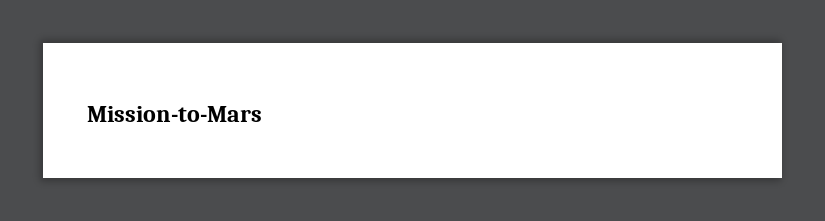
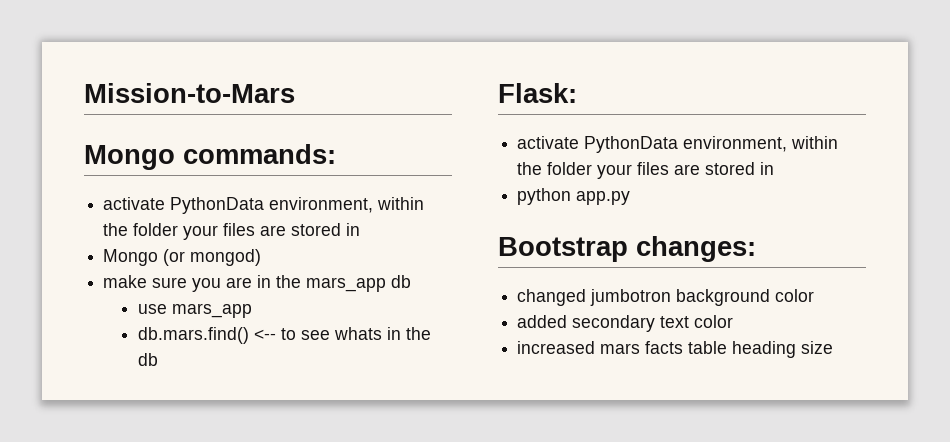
(262, 114) none -> [84,144,336,170] [103,197,425,214] [103,223,361,240] [103,249,262,266] [103,275,412,292] [138,303,253,318] [138,327,432,344] [138,353,159,366] [498,83,577,103] [517,136,839,153] [517,162,775,179] [517,188,631,205] [498,236,756,262] [517,289,815,306] [517,315,734,332] [517,341,834,358] // Mongo commands: // activate PythonData environment, within the folder your files are stored in // Mongo (or mongod) // make sure you are in the mars_app db // use mars_app // db.mars.find() <-- to see whats in the db // Flask: // activate PythonData environment, within the folder your files are stored in // python app.py // Bootstrap changes: // changed jumbotron background color // added secondary text color // increased mars facts table heading size

